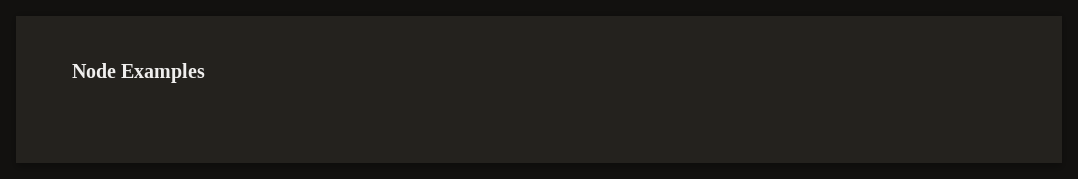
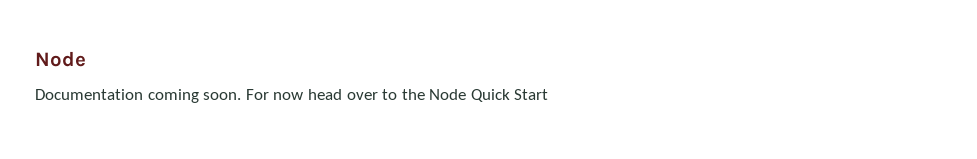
[72,63,206,83] Node Examples -> [35,51,86,67] [35,89,549,103] Node // Documentation coming soon. For now head over to the Node Quick Start

